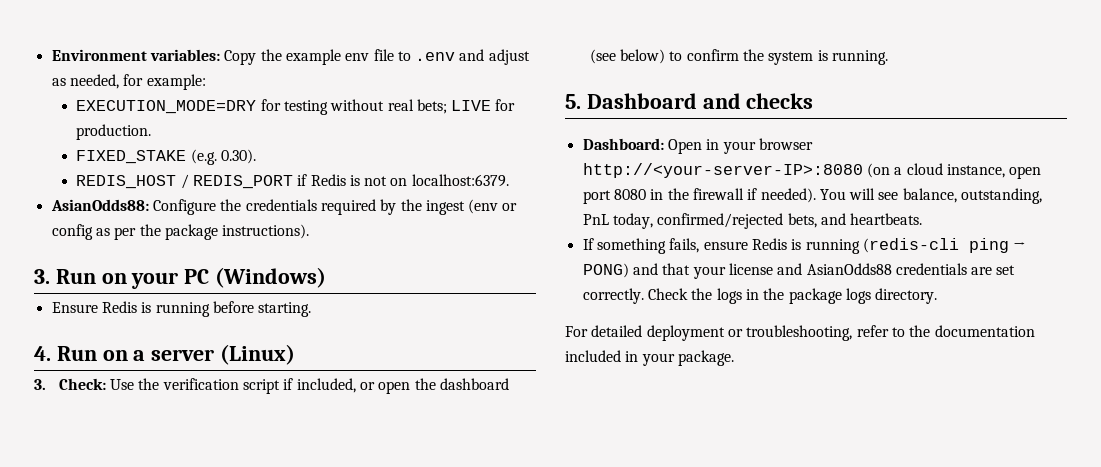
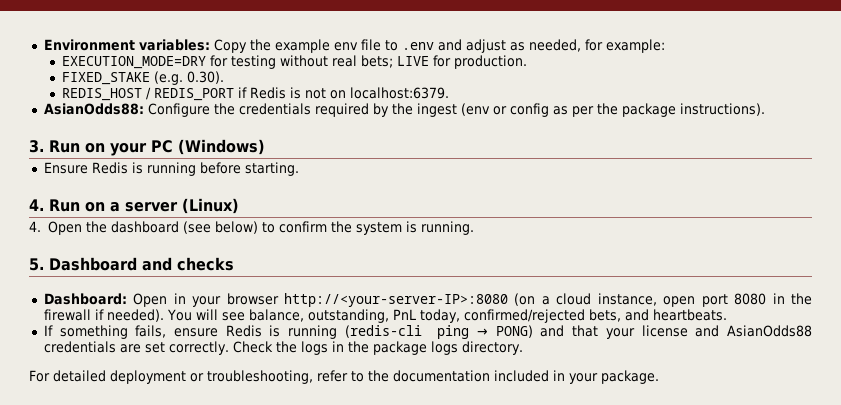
[34,378,411,394] 3. Check: Use the verification script if included, or open -> [29,221,82,235] 4. Open

